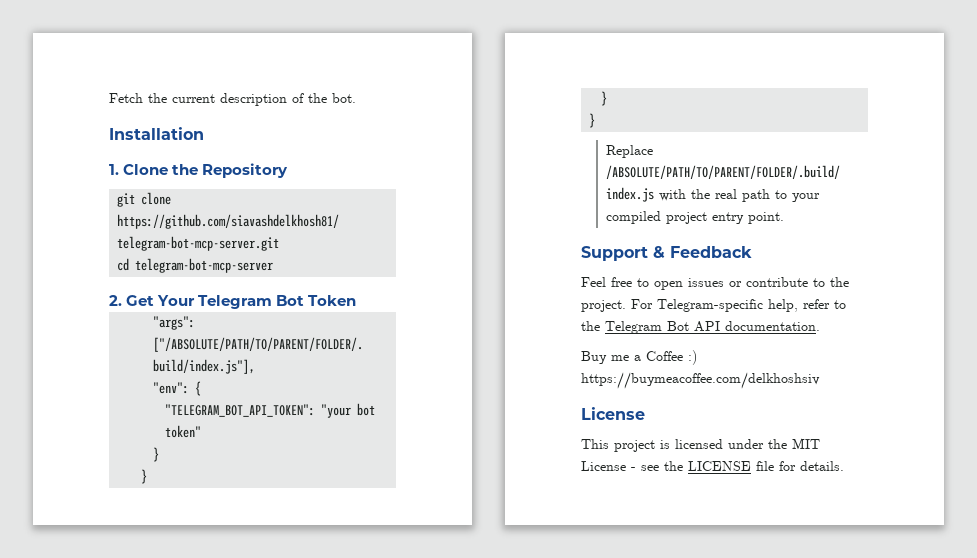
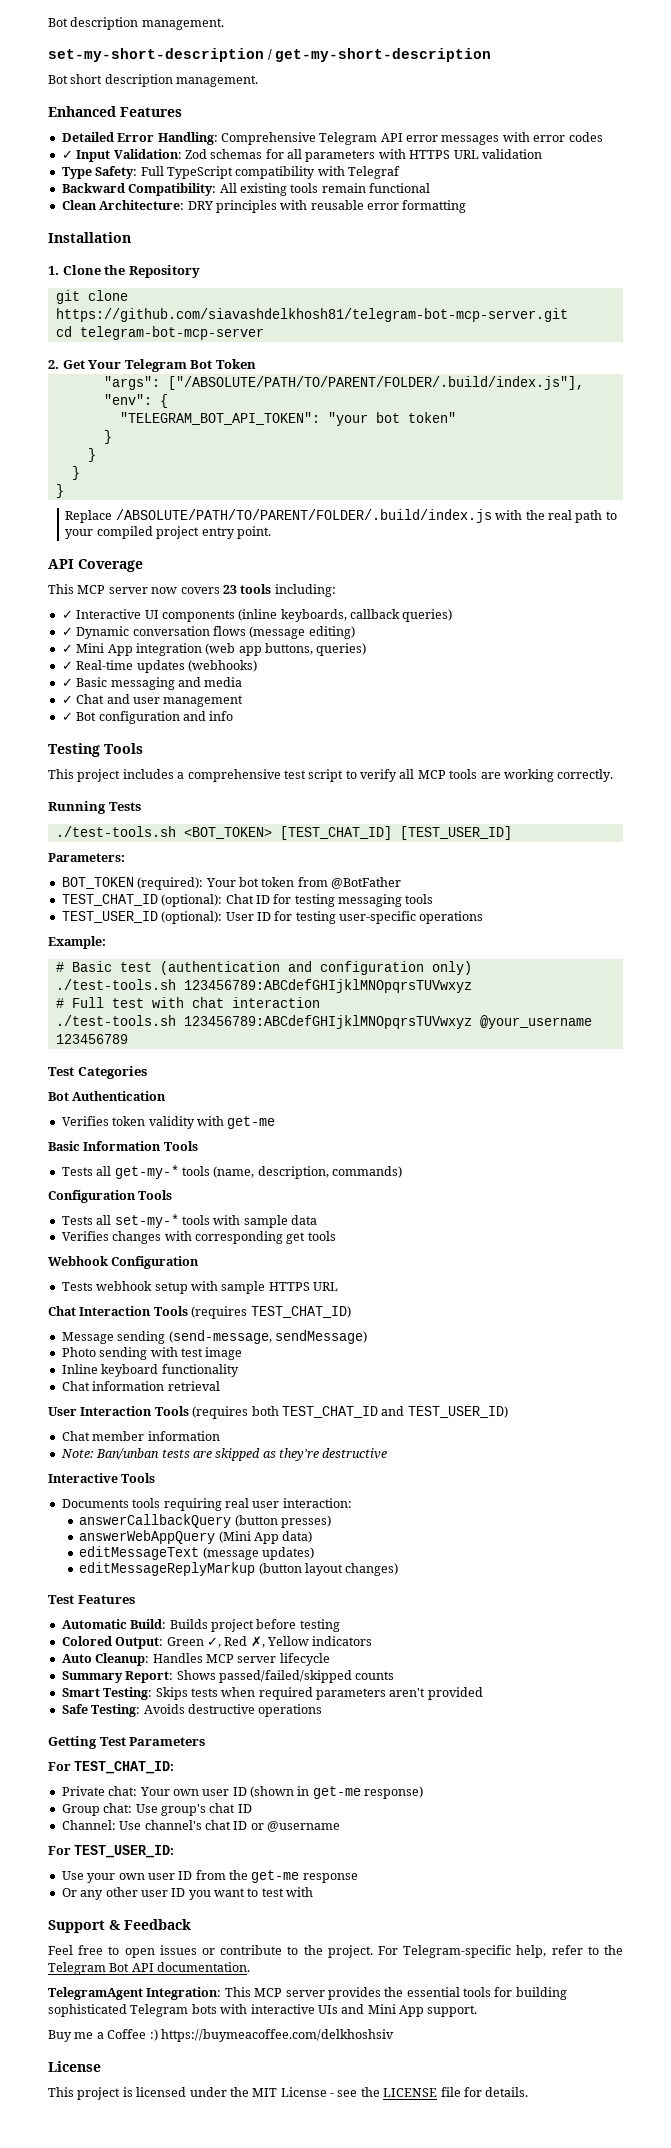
[109,93,356,106] Fetch the current description of the bot. -> [48,17,224,30] [48,48,492,62] [48,74,259,87] [48,106,182,117] [61,132,603,145] [61,149,542,162] [61,166,400,179] [61,183,430,196] [61,200,467,213] Bot description management. // set-my-short-description / get-my-short-description // Bot short description management. // Enhanced Features // Detailed Error Handling: Comprehensive Telegram API error messages with error codes // ✓ Input Validation: Zod schemas for all parameters with HTTPS URL validation // Type Safety: Full TypeScript compatibility with Telegraf // Backward Compatibility: All existing tools remain functional // Clean Architecture: DRY principles with reusable error formatting
(784, 218) none -> [48,559,143,572] [48,584,336,597] [61,609,453,622] [61,626,355,639] [61,643,367,656] [61,660,257,673] [61,677,243,690] [61,694,244,707] [61,711,234,724] [48,743,143,757] [48,769,614,782] [48,801,141,814] [55,826,512,840] [48,853,125,862] [61,877,401,890] [61,894,434,907] [61,911,484,924] [48,936,106,949] [55,961,472,975] [55,979,472,993] [55,997,320,1008] [55,1015,592,1029] [55,1034,128,1044] [48,1066,147,1079] [48,1091,167,1101] [61,1116,276,1129] [48,1141,198,1151] [61,1165,402,1179] [48,1190,173,1203] [61,1214,317,1228] [61,1231,336,1244] [48,1256,200,1269] [61,1281,338,1294] [48,1306,351,1319] [61,1330,367,1344] [61,1347,243,1360] [61,1364,239,1377] [61,1381,220,1391] [48,1406,508,1419] [61,1431,220,1441] [60,1448,388,1461] [48,1473,156,1483] [61,1498,352,1511] [79,1514,331,1528] [79,1530,313,1544] [79,1546,314,1560] [79,1562,399,1576] [48,1595,135,1604] [61,1619,340,1632] [61,1636,373,1649] [61,1653,330,1666] [61,1670,395,1683] [61,1687,483,1700] [61,1704,323,1717] [48,1736,206,1749] [48,1761,175,1774] [61,1786,424,1799] [61,1803,252,1816] [61,1820,340,1832] [48,1845,175,1858] [61,1870,358,1883] [61,1887,314,1900] // API Coverage // This MCP server now covers 23 tools including: // ✓ Interactive UI components (inline keyboards, callback queries) // ✓ Dynamic conversation flows (message editing) // ✓ Mini App integration (web app buttons, queries) // ✓ Real-time updates (webhooks) // ✓ Basic messaging and media // ✓ Chat and user management // ✓ Bot configuration and info // Testing Tools // This project includes a comprehensive test script to verify all MCP tools are working correctly. // Running Tests // ./test-tools.sh <BOT_TOKEN> [TEST_CHAT_ID] [TEST_USER_ID] // Parameters: // BOT_TOKEN (required): Your bot token from @BotFather // TEST_CHAT_ID (optional): Chat ID for testing messaging tools // TEST_USER_ID (optional): User ID for testing user-specific operations // Example: // # Basic test (authentication and configuration only) // ./test-tools.sh 123456789:ABCdefGHIjklMNOpqrsTUVwxyz // # Full test with chat interaction // ./test-tools.sh 123456789:ABCdefGHIjklMNOpqrsTUVwxyz @your_username 123456789 // Test Categories // Bot Authentication // Verifies token validity with get-me // Basic Information Tools // Tests all get-my-* tools (name, description, commands) // Configuration Tools // Tests all set-my-* tools with sample data // Verifies changes with corresponding get tools // Webhook Configuration // Tests webhook setup with sample HTTPS URL // Chat Interaction Tools (requires TEST_CHAT_ID) // Message sending (send-message, sendMessage) // Photo sending with test image // Inline keyboard functionality // Chat information retrieval // User Interaction Tools (requires both TEST_CHAT_ID and TEST_USER_ID) // Chat member information // Note: Ban/unban tests are skipped as they're destructive // Interactive Tools // Documents tools requiring real user interaction: // answerCallbackQuery (button presses) // answerWebAppQuery (Mini App data) // editMessageText (message updates) // editMessageReplyMarkup (button layout changes) // Test Features // Automatic Build: Builds project before testing // Colored Output: Green ✓, Red ✗, Yellow indicators // Auto Cleanup: Handles MCP server lifecycle // Summary Report: Shows passed/failed/skipped counts // Smart Testing: Skips tests when required parameters aren't provided // Safe Testing: Avoids destructive operations // Getting Test Parameters // For TEST_CHAT_ID: // Private chat: Your own user ID (shown in get-me response) // Group chat: Use group's chat ID // Channel: Use channel's chat ID or @username // For TEST_USER_ID: // Use your own user ID from the get-me response // Or any other user ID you want to test with
(820, 326) none -> [48,1987,567,2000] [48,2004,478,2017] // TelegramAgent Integration: This MCP server provides the essential tools for building sophisticated Telegram bots with interactive UIs and Mini App support.

